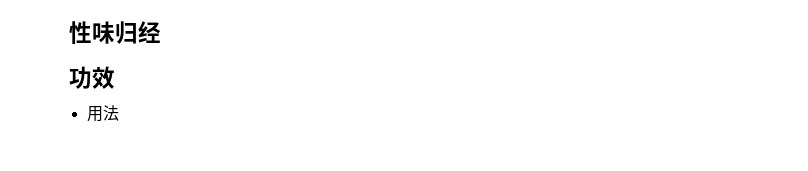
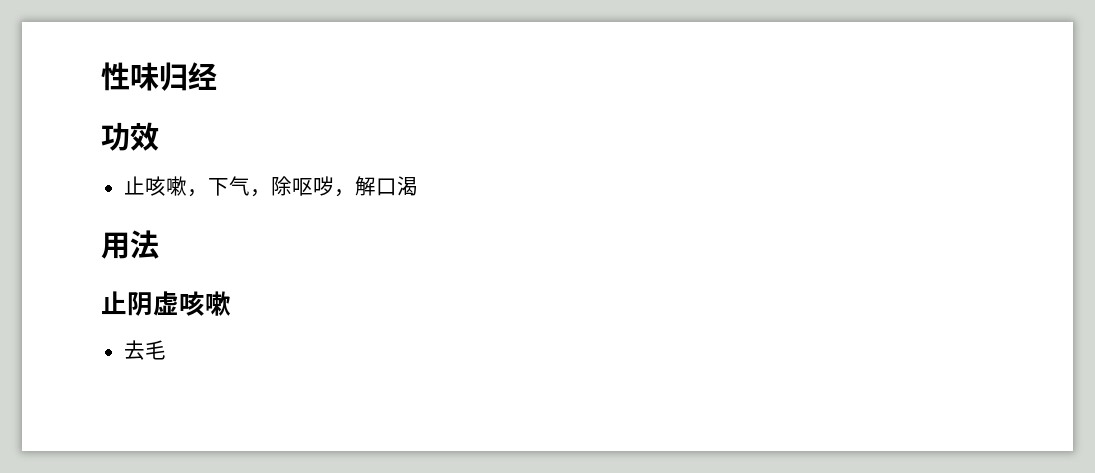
[86,105,119,122] 用法 -> [123,176,418,197] [101,230,159,259] [101,291,231,316] [123,340,166,360] 止咳嗽，下气，除呕哕，解口渴 // 用法 // 止阴虚咳嗽 // 去毛

